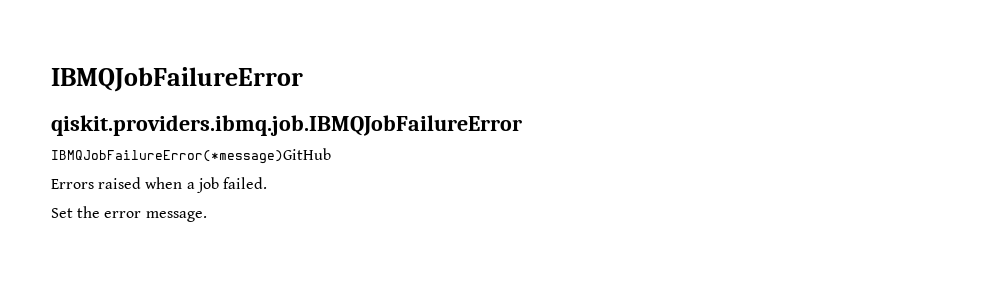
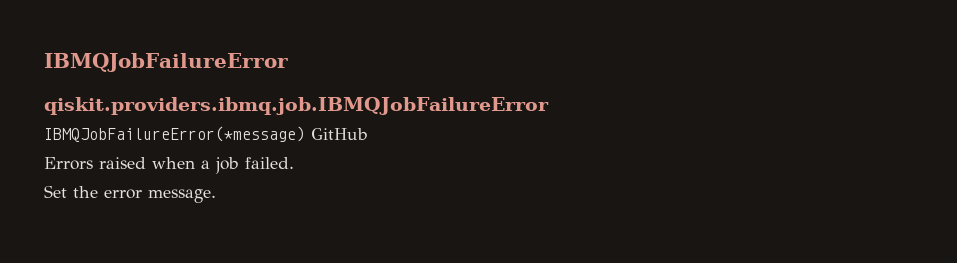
[51,148,331,164] IBMQJobFailureError(*message)GitHub -> [44,126,368,142] IBMQJobFailureError(*message) GitHub

